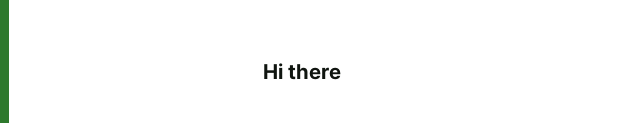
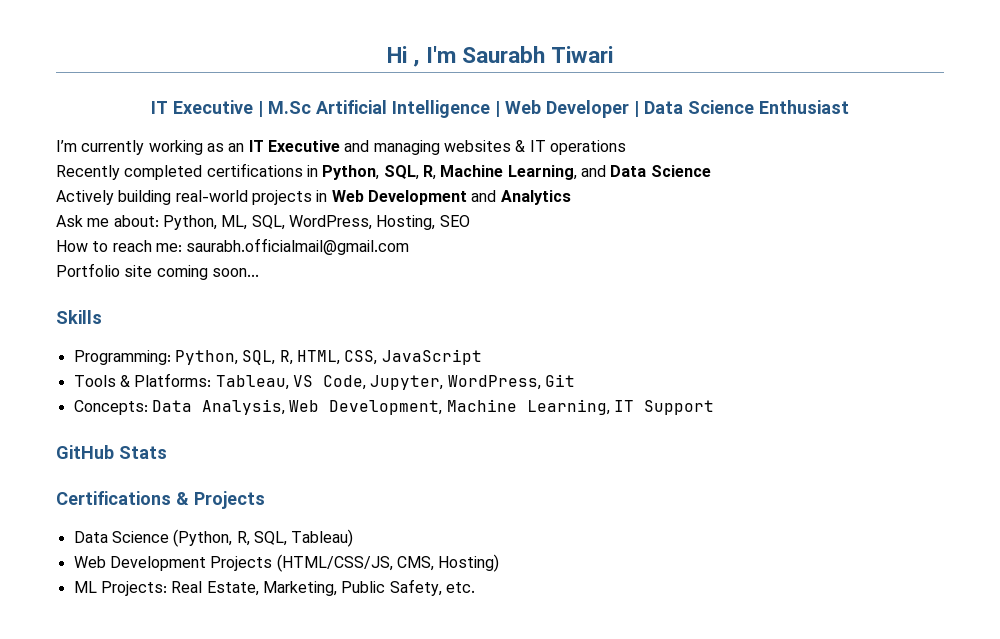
[288,64,342,80] there -> [413,46,613,67] [151,100,849,118] [56,140,626,155] [56,163,711,180] [56,190,571,205] [56,215,470,230] [56,238,410,255] [56,263,259,280] [56,310,102,324] [73,349,482,365] [73,373,575,390] [73,399,714,415] [56,445,167,459] [56,491,265,509] [73,529,354,547] [73,554,500,572] [73,579,475,596] , I'm Saurabh Tiwari // IT Executive | M.Sc Artificial Intelligence | Web Developer | Data Science Enthusiast // I’m currently working as an IT Executive and managing websites & IT operations // Recently completed certifications in Python, SQL, R, Machine Learning, and Data Science // Actively building real-world projects in Web Development and Analytics // Ask me about: Python, ML, SQL, WordPress, Hosting, SEO // How to reach me: saurabh.officialmail@gmail.com // Portfolio site coming soon... // Skills // Programming: Python, SQL, R, HTML, CSS, JavaScript // Tools & Platforms: Tableau, VS Code, Jupyter, WordPress, Git // Concepts: Data Analysis, Web Development, Machine Learning, IT Support // GitHub Stats // Certifications & Projects // Data Science (Python, R, SQL, Tableau) // Web Development Projects (HTML/CSS/JS, CMS, Hosting) // ML Projects: Real Estate, Marketing, Public Safety, etc.

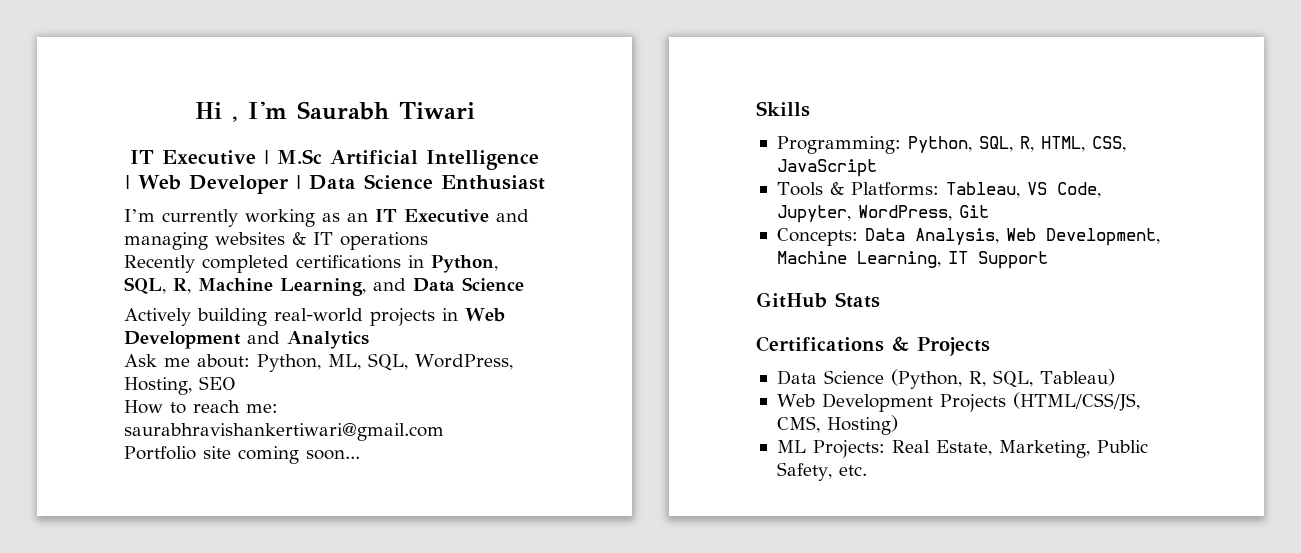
[186,238,410,255] saurabh.officialmail@gmail.com -> [124,423,444,441] saurabhravishankertiwari@gmail.com

